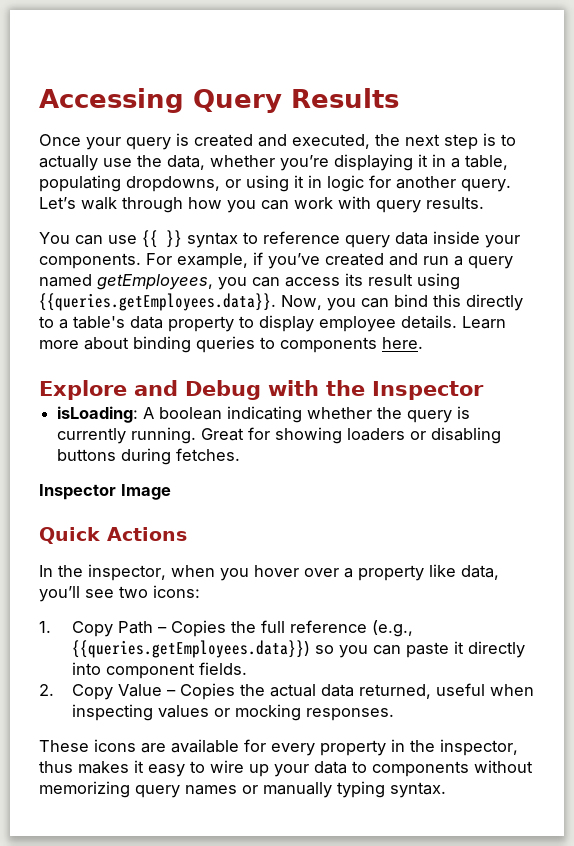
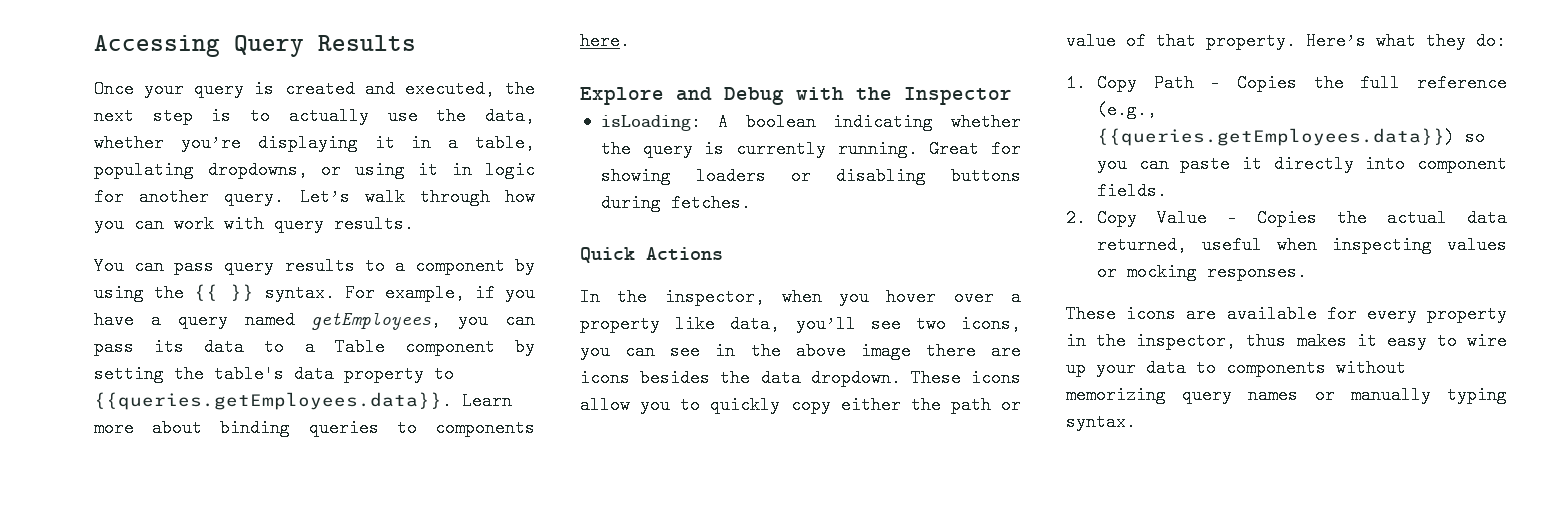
[108,230,520,248] [39,252,449,269] use {{ }} syntax to reference query data inside your components. For example, if you’ve created and run -> [174,257,535,275] [94,284,535,302] [94,311,134,329] pass query results to a component by using the {{ }} syntax. For example, if you have
[285,273,460,290] [39,293,523,311] [39,316,68,329] access its result using {{queries.getEmployees.data}}. Now, you can bind this directly to a -> [94,338,535,356] [94,365,204,383] pass its data to a Table component by setting the
[259,315,457,332] display employee details. -> [94,392,452,410] {{queries.getEmployees.data}}.
[39,484,171,500] // Inspector Image -> (751, 203) none
[153,585,200,598] icons: -> [961,315,1021,333] [580,342,1021,360] [580,369,1021,387] [580,396,1021,414] [1066,32,1506,50] icons, you can see in the above image there are icons besides the data dropdown. These icons allow you to quickly copy either the path or value of that property. Here’s what they do:

